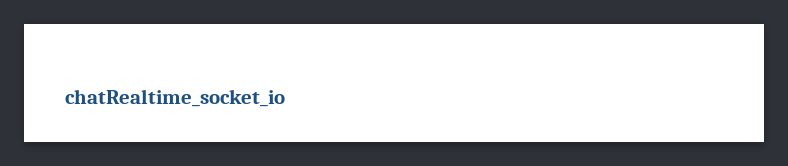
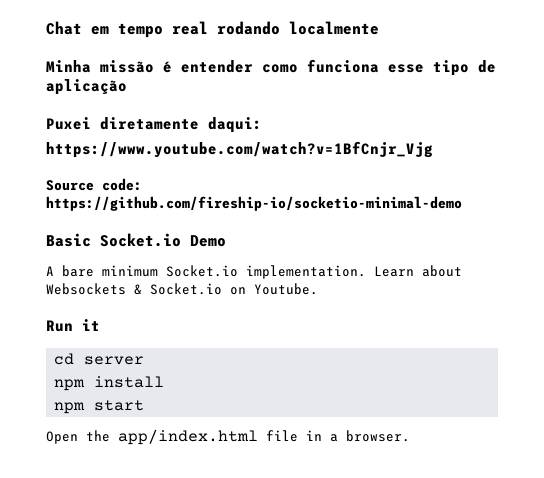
[65,89,285,107] chatRealtime_socket_io -> [46,21,379,38] [46,59,496,76] [46,79,127,95] [46,117,262,133] [46,141,433,158] [46,178,142,191] [46,196,462,211] [46,233,226,247] [46,265,462,279] [46,283,318,295] [46,319,100,332] [54,353,145,365] [54,376,165,391] [54,400,145,414] [46,429,410,445] Chat em tempo real rodando localmente // Minha missão é entender como funciona esse tipo de aplicação // Puxei diretamente daqui: // https://www.youtube.com/watch?v=1BfCnjr_Vjg // Source code: https://github.com/fireship-io/socketio-minimal-demo // Basic Socket.io Demo // A bare minimum Socket.io implementation. Learn about Websockets & Socket.io on Youtube. // Run it // cd server // npm install // npm start // Open the app/index.html file in a browser.

